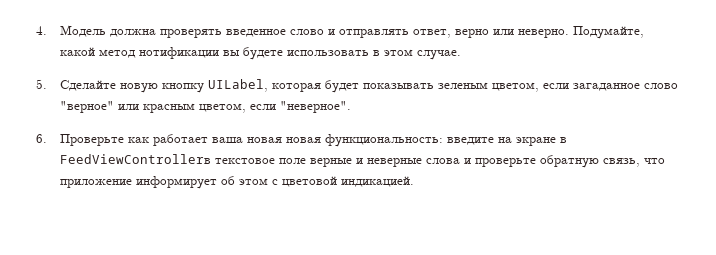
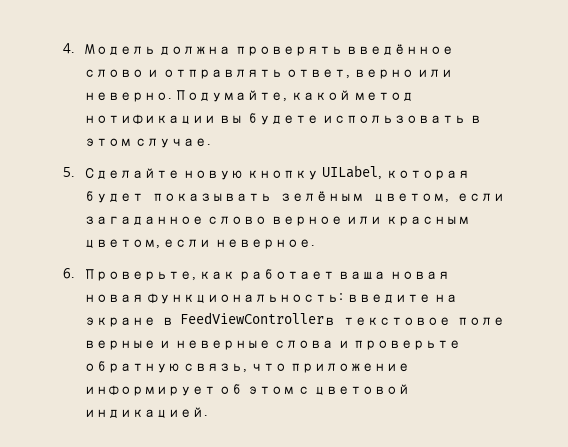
[225,29,286,37] введенное -> [346,44,455,55] введённое
[437,82,488,89] зеленым -> [280,191,365,202] зелёным
[59,101,114,113] "верное" -> [270,216,343,226] верное
[279,101,351,113] "неверное". -> [214,239,315,249] неверное.
[59,134,124,146] Проверьте -> [83,269,196,281] Проверьте,

